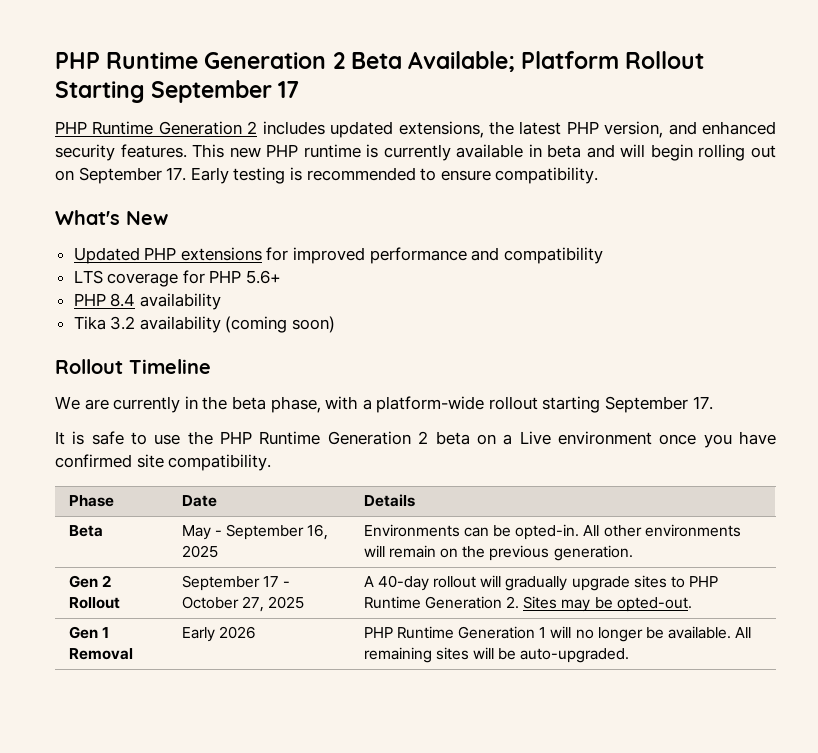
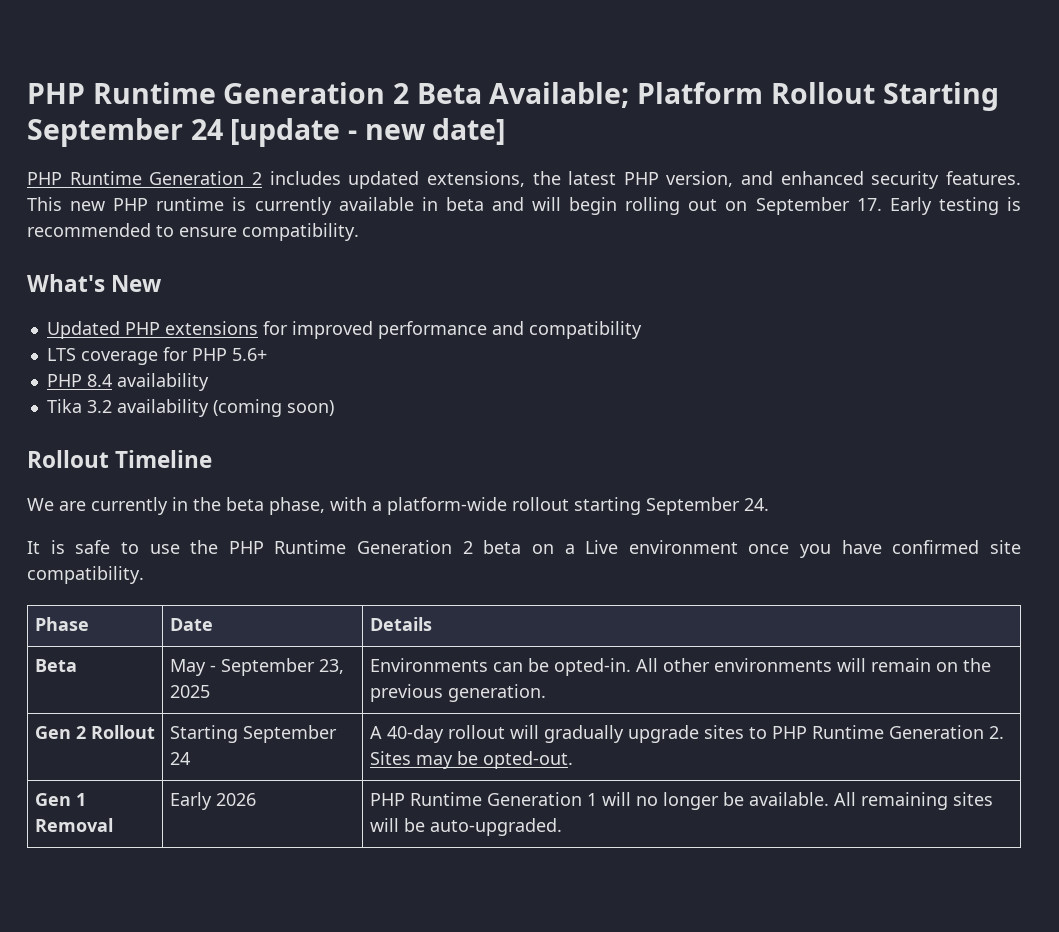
[278,81,300,98] 17 -> [190,118,506,147] 24 [update - new date]
[692,396,713,410] 17. -> [744,498,769,511] 24.
[307,524,329,540] 16, -> [318,659,344,674] 23,
[181,575,290,591] [181,596,304,612] September 17 - October 27, 2025 -> [169,725,337,743] [169,752,190,765] Starting September 24

